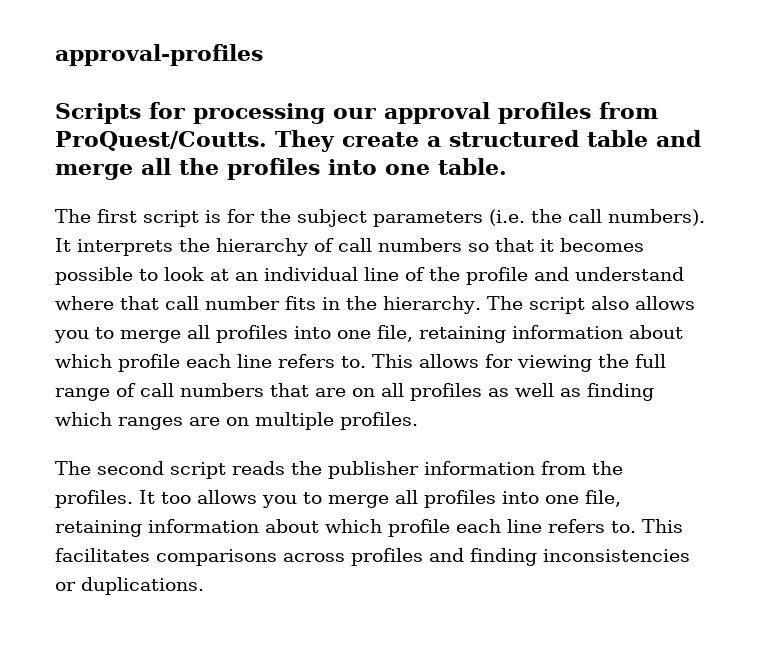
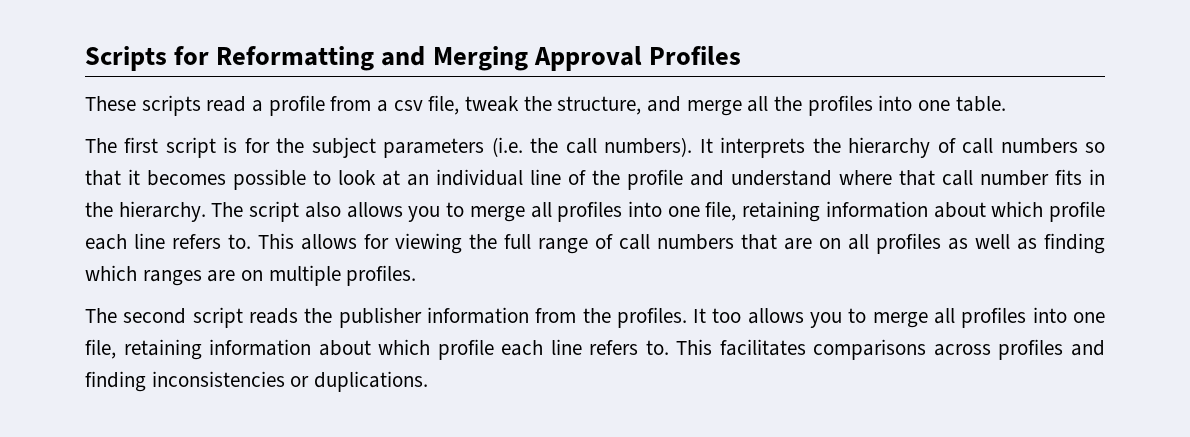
[55,44,263,66] approval-profiles // -> (85, 58) none
[193,102,658,124] [55,130,648,152] processing our approval profiles from ProQuest/Coutts. They create a structured table -> [216,46,741,71] [85,95,642,116] Reformatting and Merging Approval Profiles // These scripts read a profile from a csv file, tweak the structure,

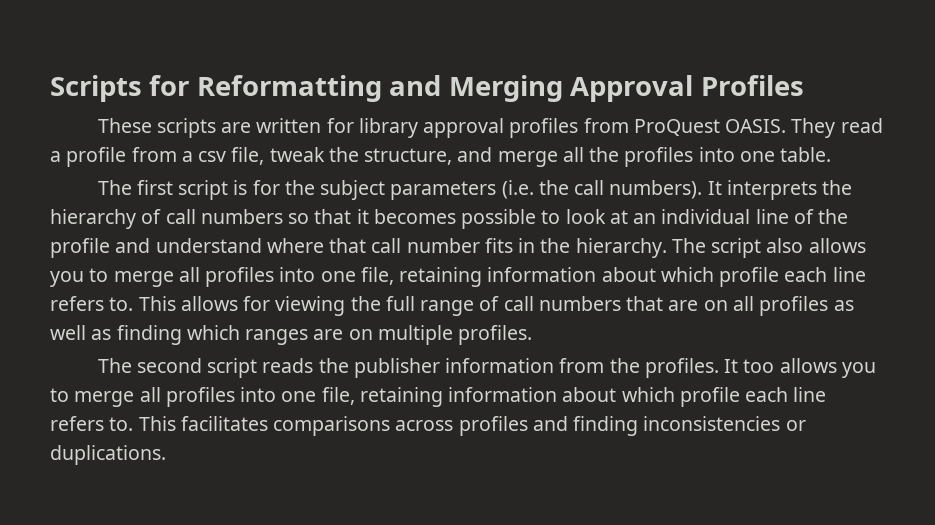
(201, 105) none -> [221,118,836,138] are written for library approval profiles from ProQuest OASIS. They

